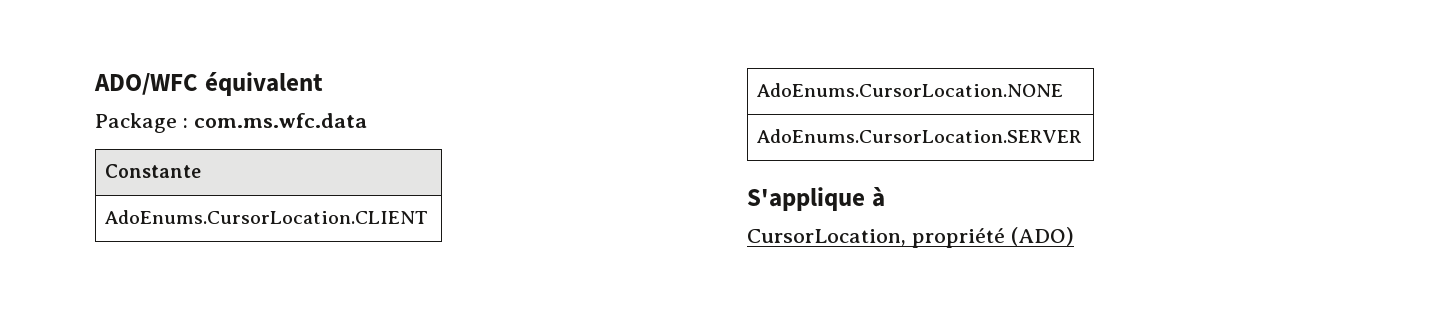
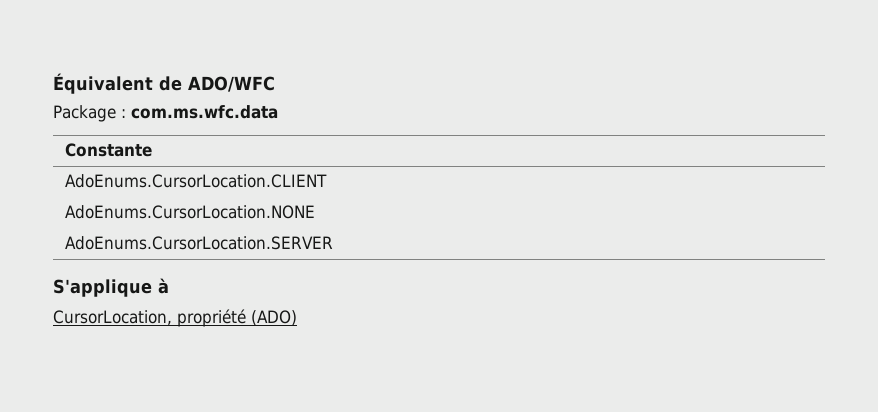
(94, 84) none -> [53,73,182,94] Équivalent de
[204,72,323,96] équivalent -> (275, 84) none

